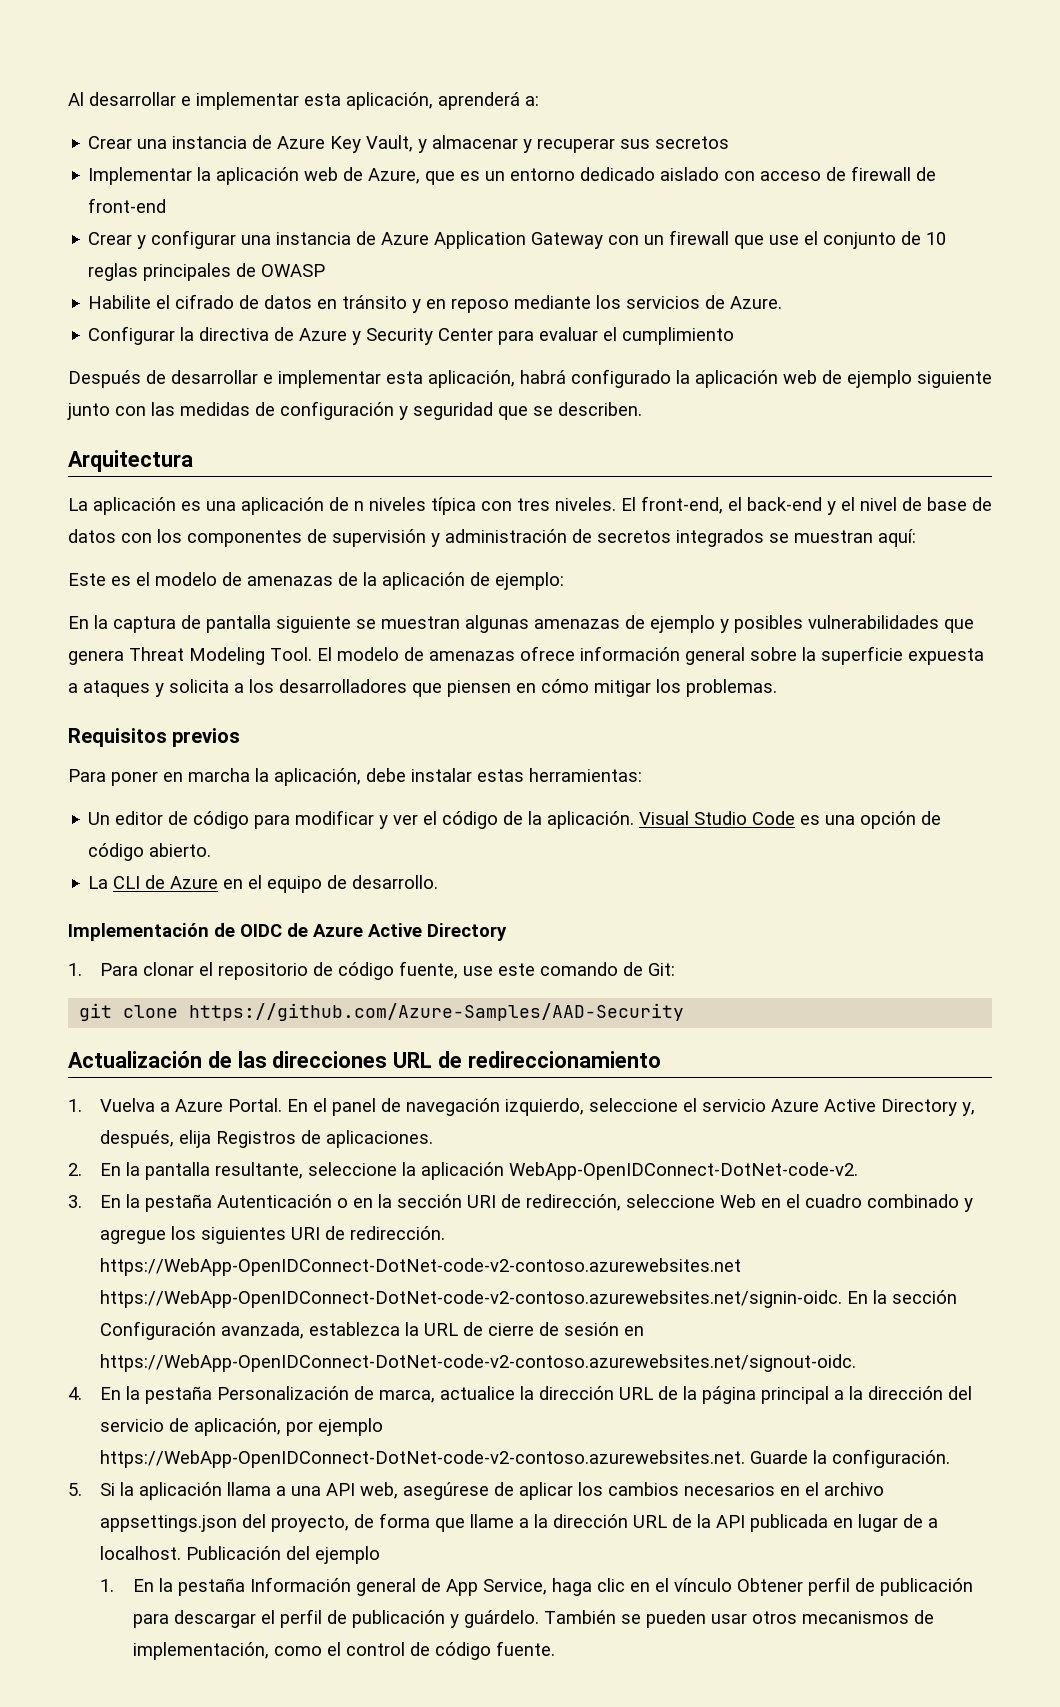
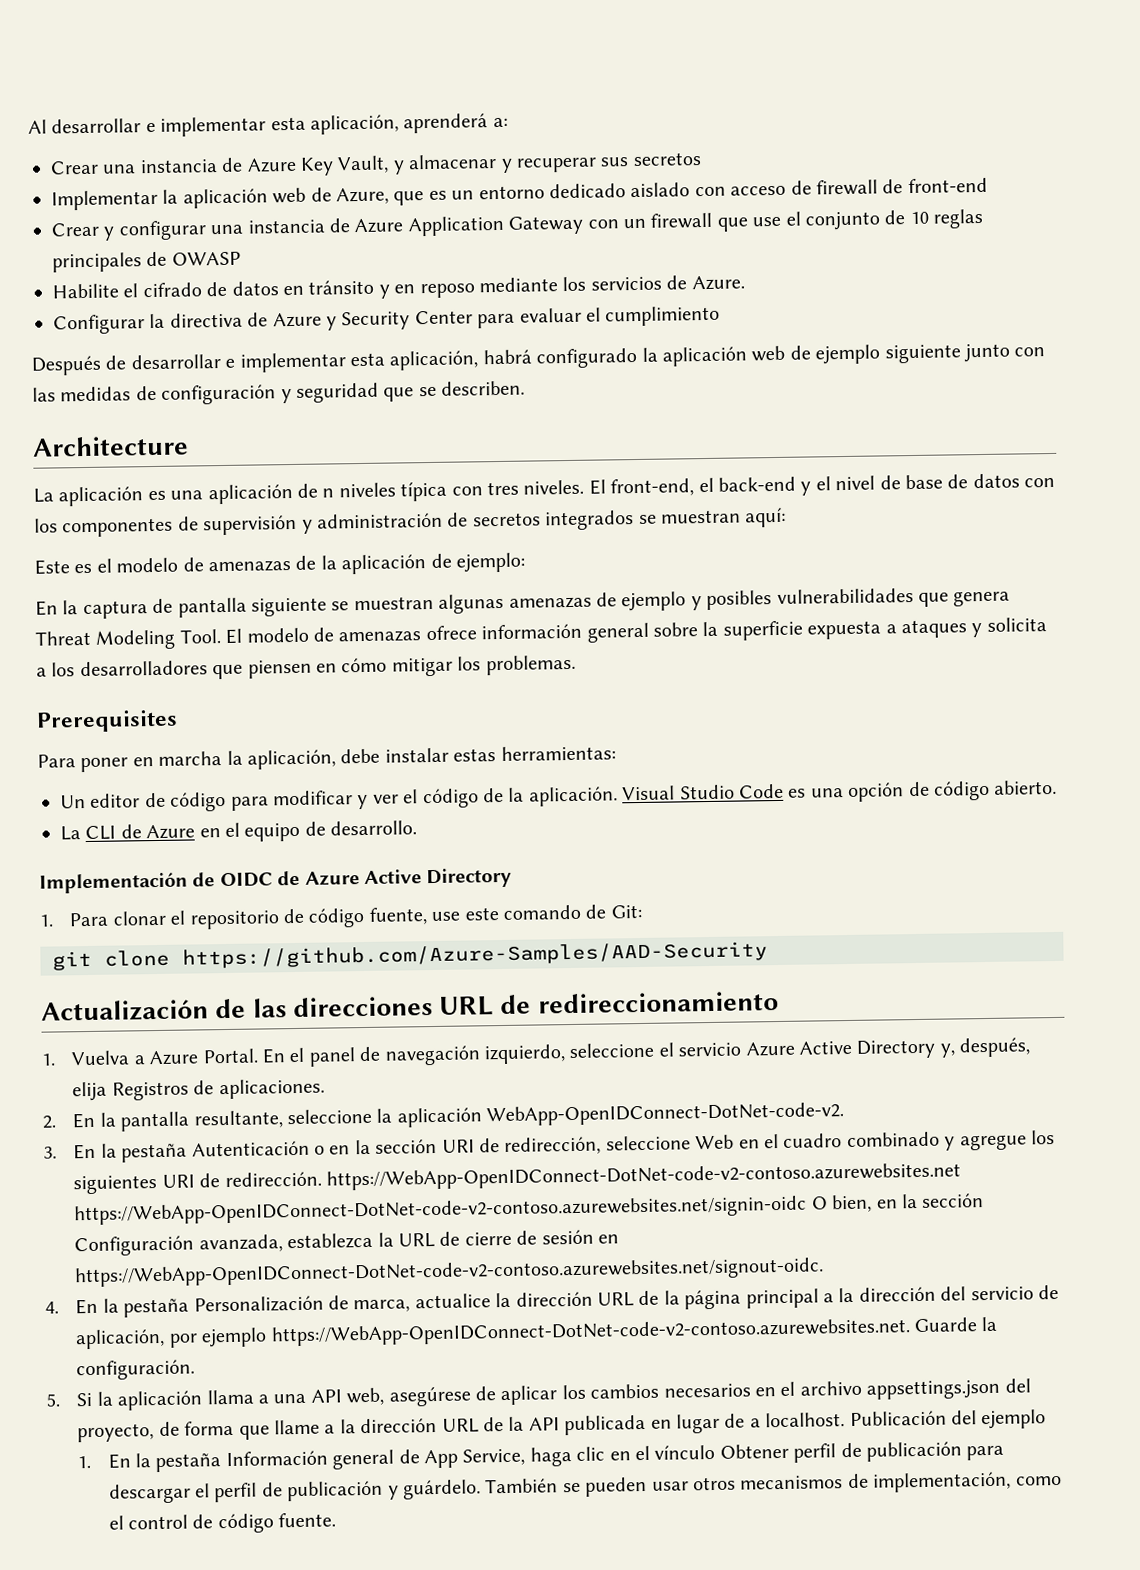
[68,450,193,472] Arquitectura -> [32,435,189,457] Architecture
[68,728,241,747] Requisitos previos -> [36,709,178,733] Prerequisites
[100,1290,869,1308] https://WebApp-OpenIDConnect-DotNet-code-v2-contoso.azurewebsites.net/signin-oidc. En -> [74,1194,898,1226] https://WebApp-OpenIDConnect-DotNet-code-v2-contoso.azurewebsites.net/signin-oidc O bien, en

